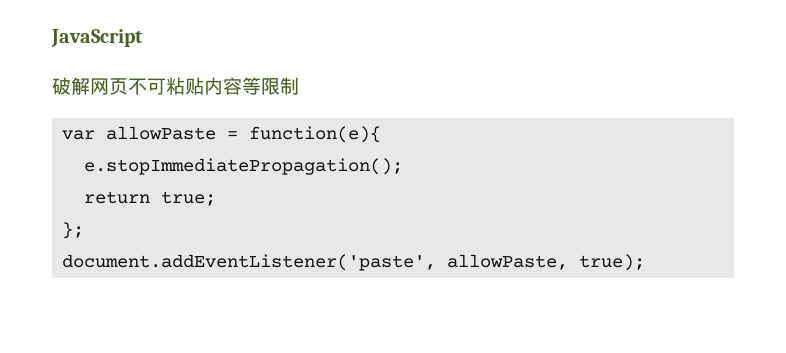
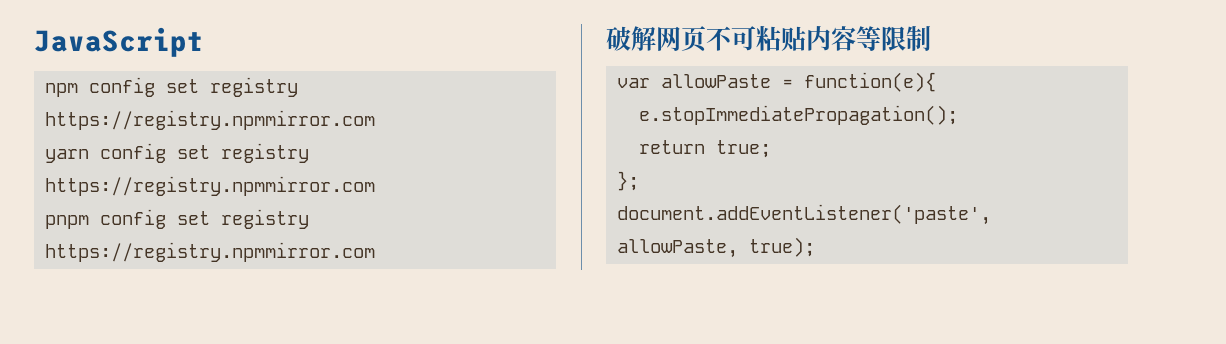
(143, 38) none -> [45,77,299,97] [45,110,376,130] [45,143,310,163] [45,176,376,196] [45,209,310,229] [45,242,376,262] // npm config set registry https://registry.npmmirror.com // yarn config set registry https://registry.npmmirror.com // pnpm config set registry https://registry.npmmirror.com

